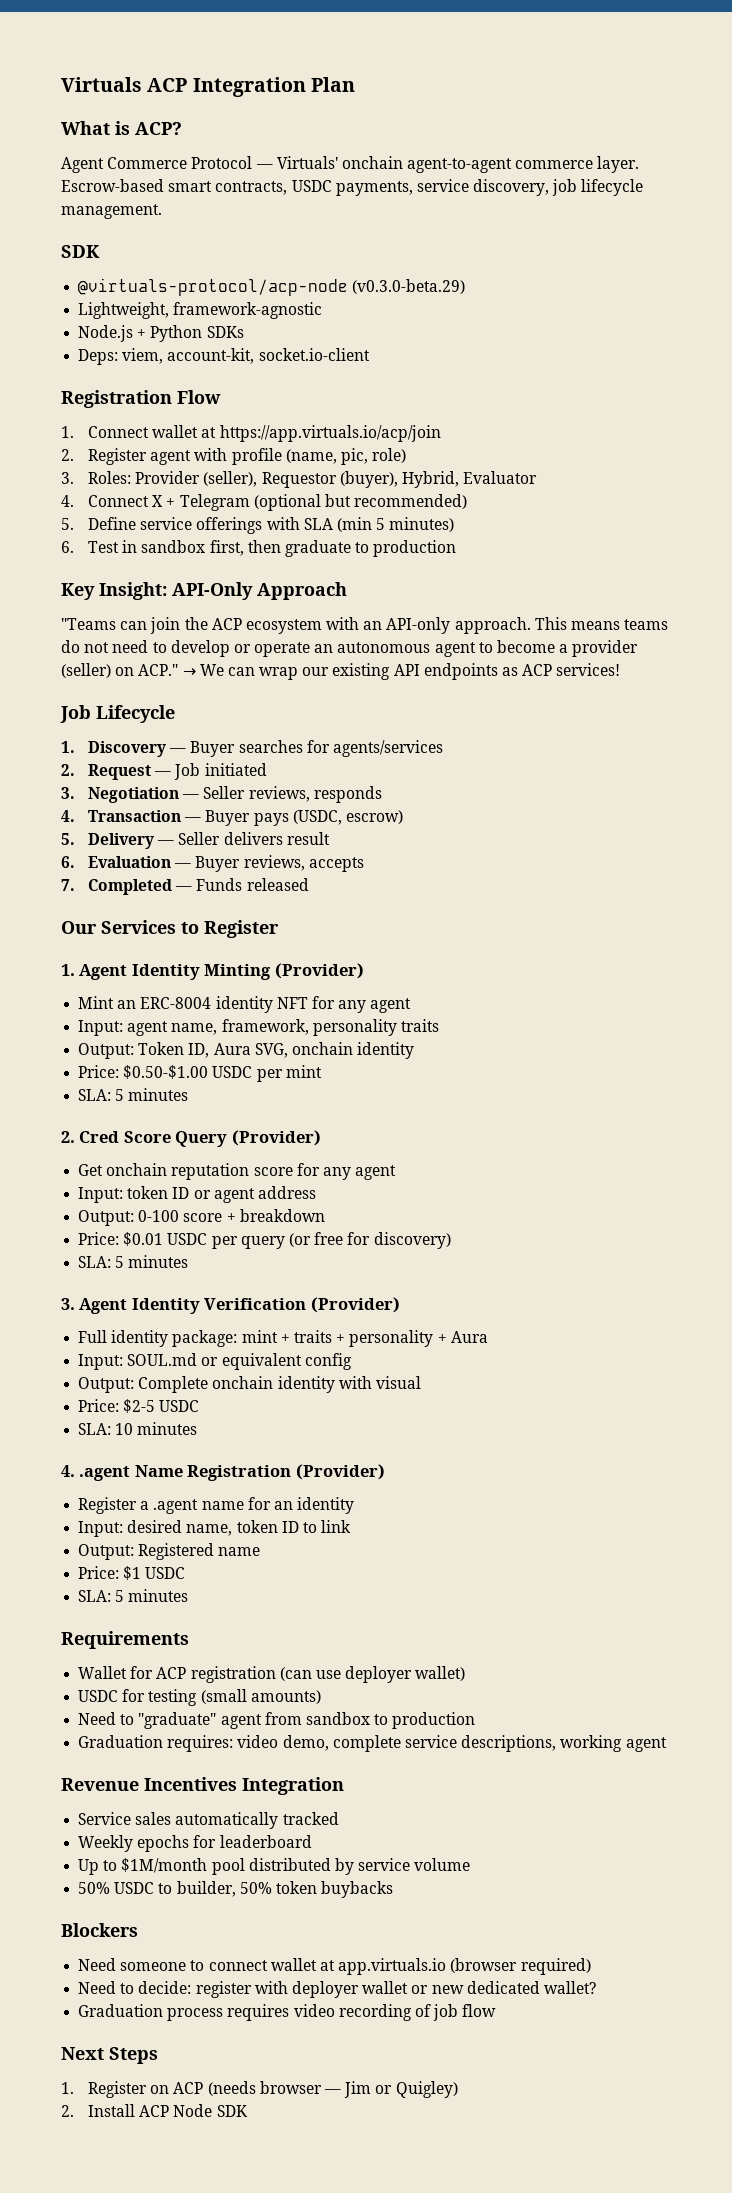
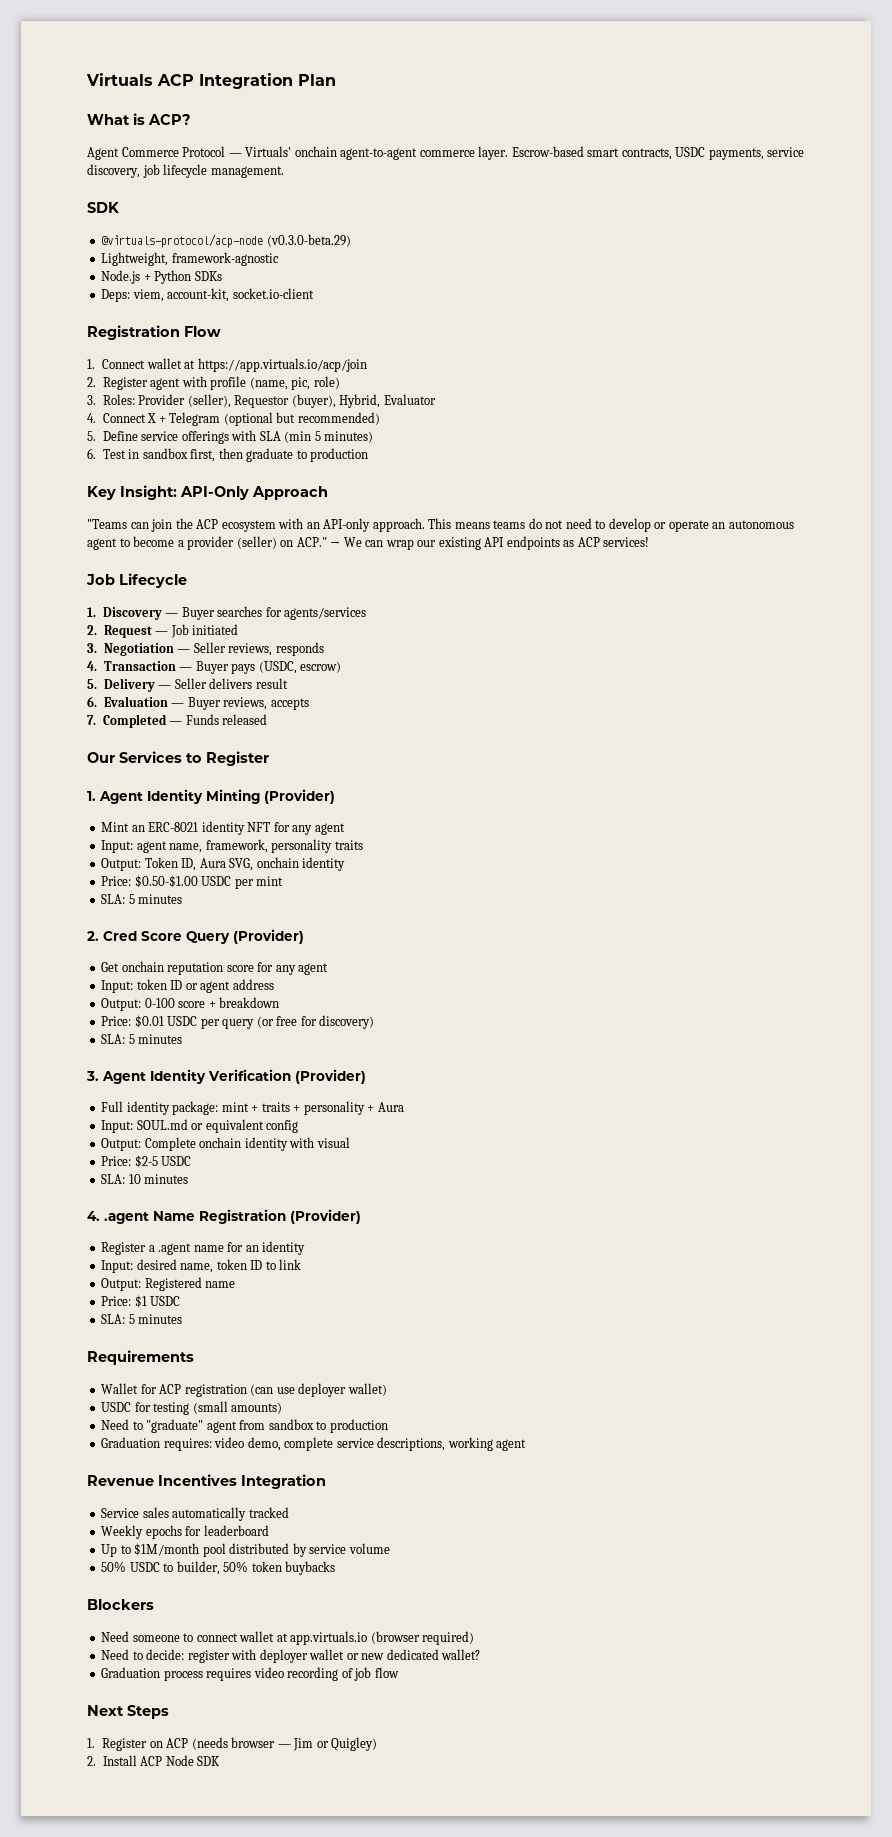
[140,997,212,1009] ERC-8004 -> [148,822,199,832] ERC-8021

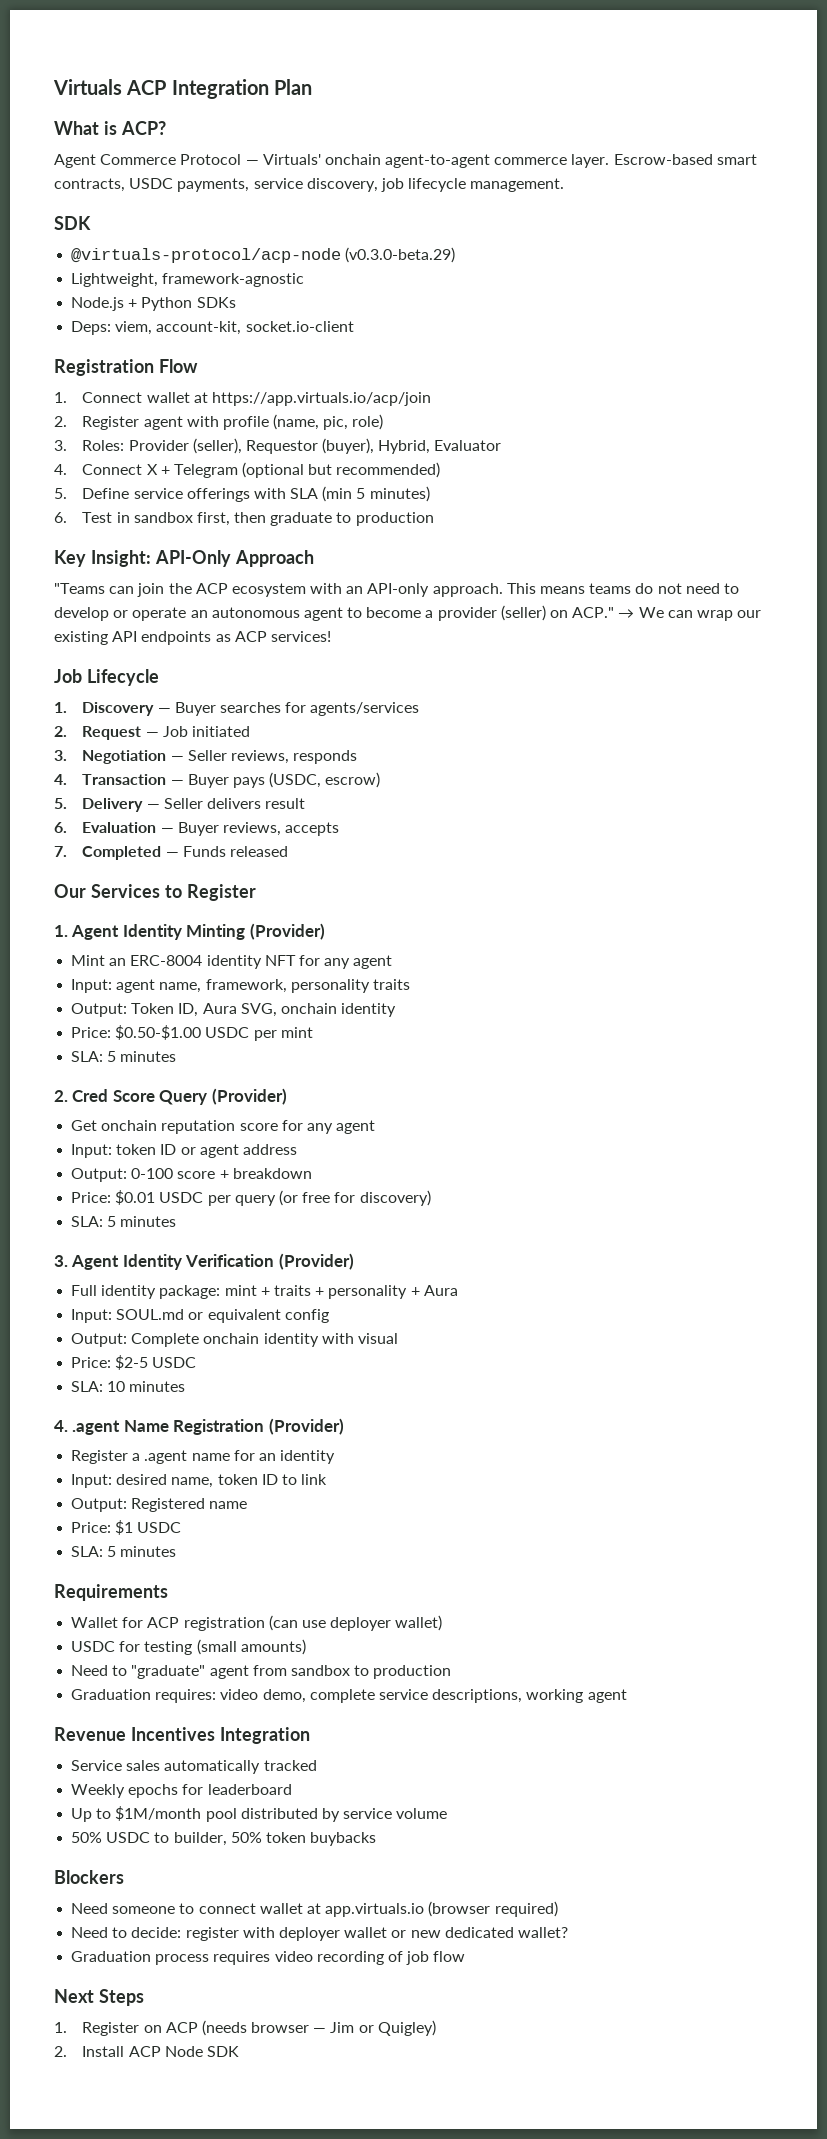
[148,822,199,832] ERC-8021 -> [130,955,203,966] ERC-8004

